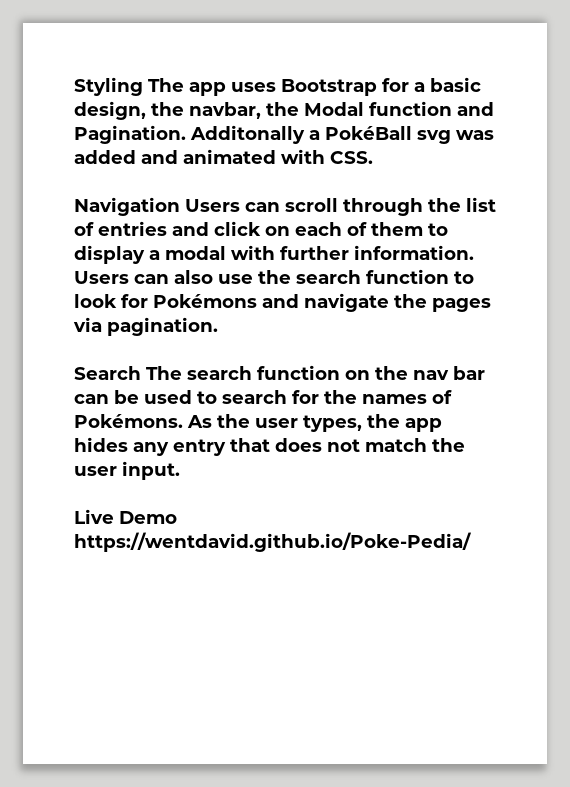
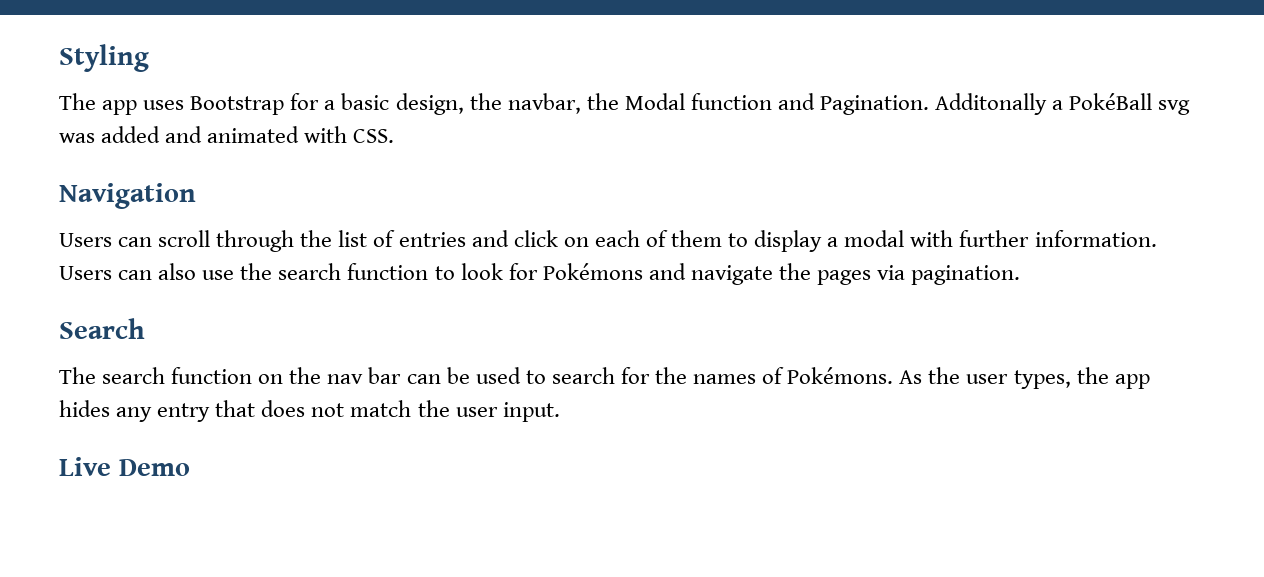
(143, 86) none -> (149, 58) //
(180, 206) none -> (196, 196) //
(141, 373) none -> (145, 328) //
[74,532,472,552] https://wentdavid.github.io/Poke-Pedia/ -> (190, 467) none

